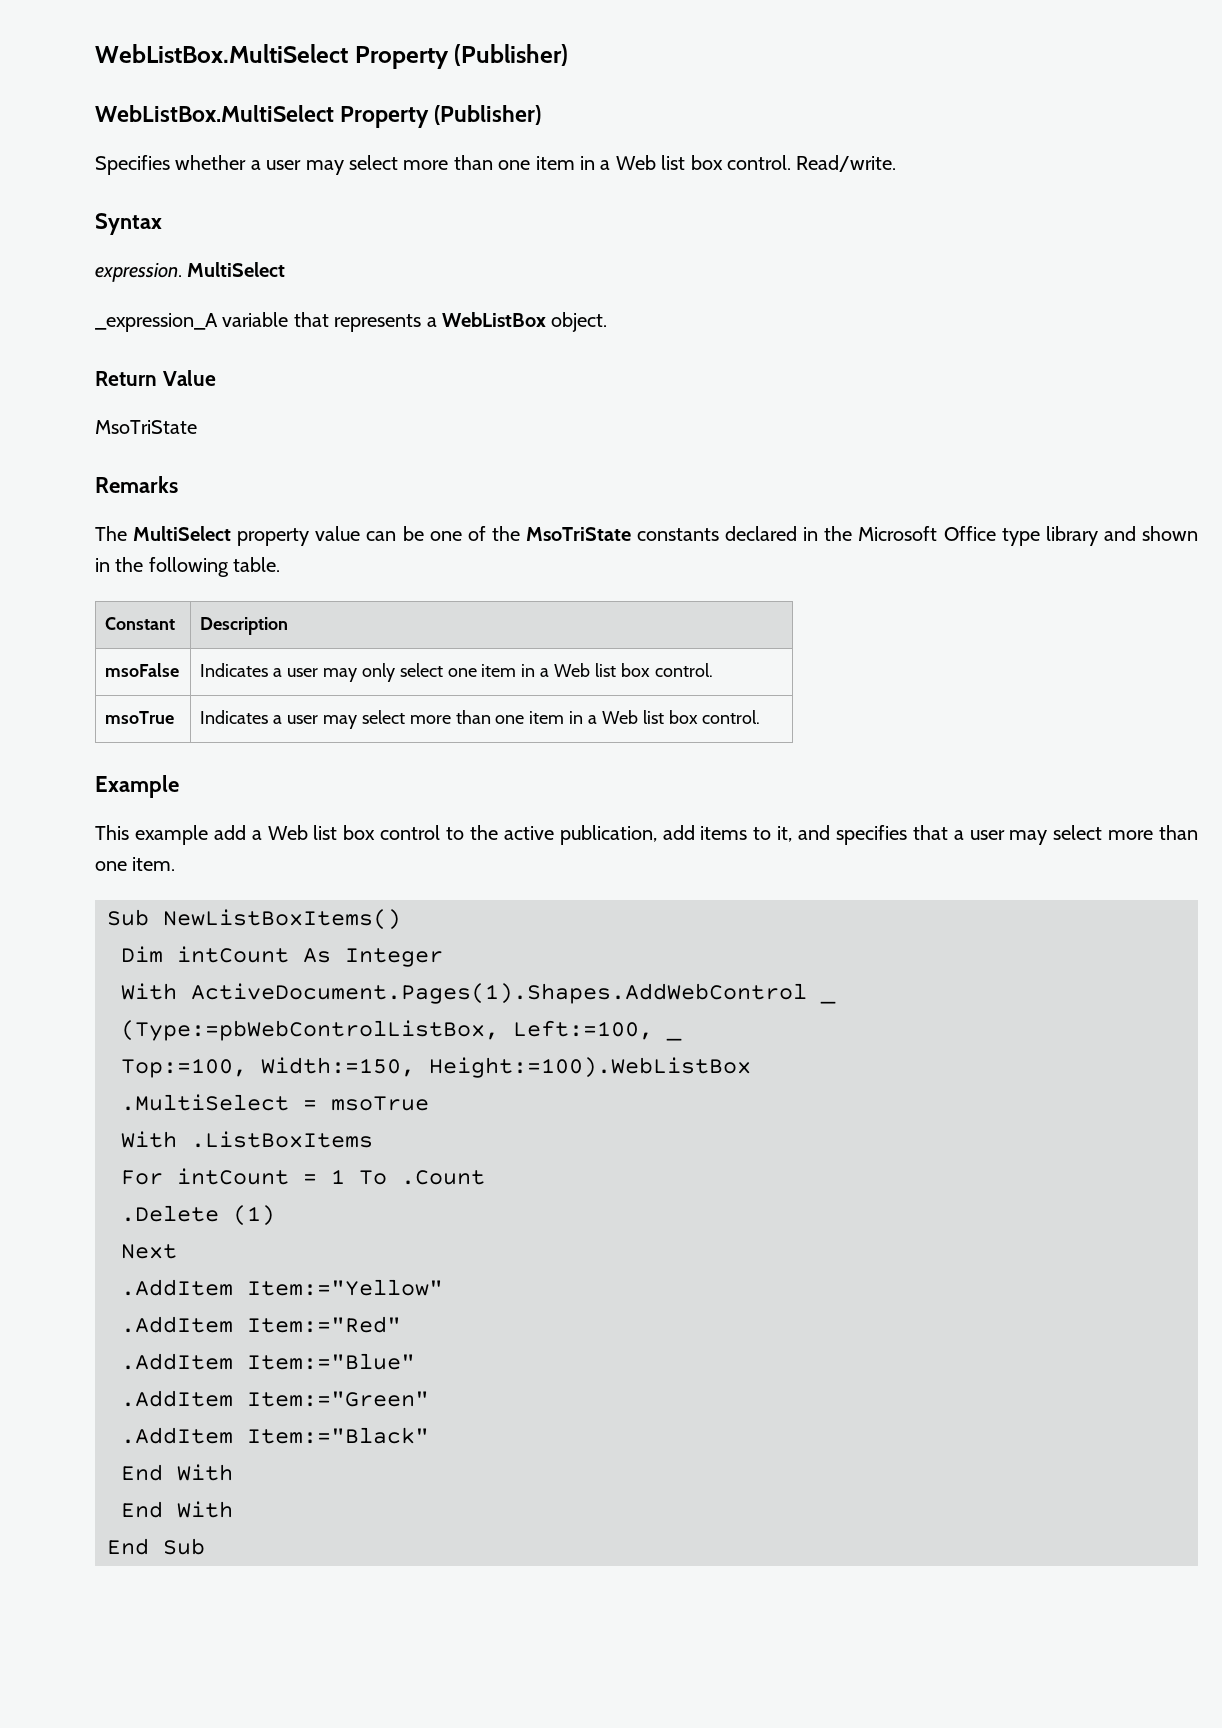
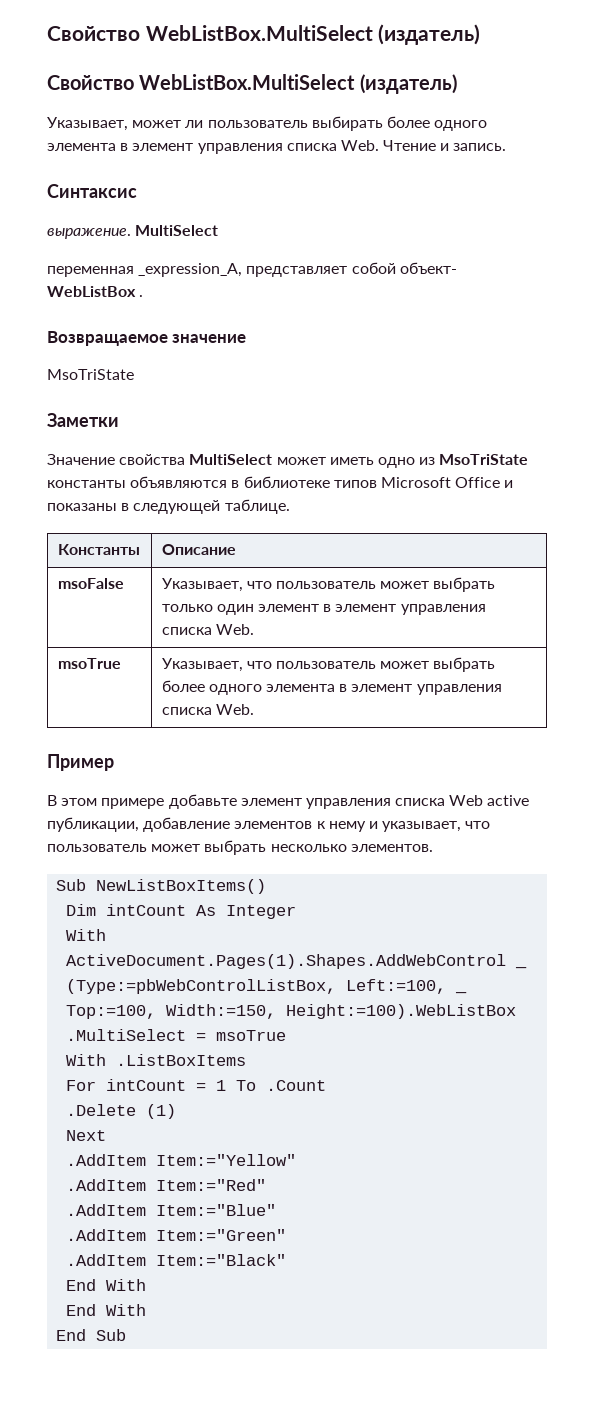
[95,44,569,69] [95,105,542,128] [95,155,897,175] [95,213,162,235] [95,262,286,282] [95,312,608,332] [95,370,216,386] [95,420,197,434] [95,476,178,493] [95,526,1199,546] [95,557,281,577] [105,617,176,630] [200,617,289,635] [105,663,180,677] [200,663,713,682] [105,711,175,724] [200,710,761,729] [95,775,179,798] [95,825,1198,845] [95,857,176,871] WebListBox.MultiSelect Property (Publisher) // WebListBox.MultiSelect Property (Publisher) // Specifies whether a user may select more than one item in a Web list box control. Read/write. // Syntax // expression. MultiSelect // _expression_A variable that represents a WebListBox object. // Return Value // MsoTriState // Remarks // The MultiSelect property value can be one of the MsoTriState constants declared in the Microsoft Office type library and shown in the following table. // Constant | Description // msoFalse | Indicates a user may only select one item in a Web list box control. // msoTrue | Indicates a user may select more than one item in a Web list box control. // Example // This example add a Web list box control to the active publication, add items to it, and specifies that a user may select more than one item. -> [47,24,481,45] [47,74,457,94] [47,116,488,131] [47,140,507,154] [47,184,137,198] [47,225,219,239] [47,262,457,277] [47,286,144,297] [47,331,247,346] [47,369,134,380] [47,413,119,427] [47,454,529,468] [47,476,514,488] [47,499,290,514] [57,544,140,555] [161,544,236,555] [57,578,124,589] [161,577,496,592] [161,604,486,615] [161,624,254,635] [57,658,121,669] [161,657,496,672] [161,680,502,695] [161,704,254,715] [47,754,114,771] [47,794,530,809] [47,817,491,832] [47,840,433,855] Свойство WebListBox.MultiSelect (издатель) // Свойство WebListBox.MultiSelect (издатель) // Указывает, может ли пользователь выбирать более одного элемента в элемент управления списка Web. Чтение и запись. // Синтаксис // выражение. MultiSelect // переменная _expression_A, представляет собой объект- WebListBox . // Возвращаемое значение // MsoTriState // Заметки // Значение свойства MultiSelect может иметь одно из MsoTriState константы объявляются в библиотеке типов Microsoft Office и показаны в следующей таблице. // Константы | Описание // msoFalse | Указывает, что пользователь может выбрать только один элемент в элемент управления списка Web. // msoTrue | Указывает, что пользователь может выбрать более одного элемента в элемент управления списка Web. // Пример // В этом примере добавьте элемент управления списка Web active публикации, добавление элементов к нему и указывает, что пользователь может выбрать несколько элементов.

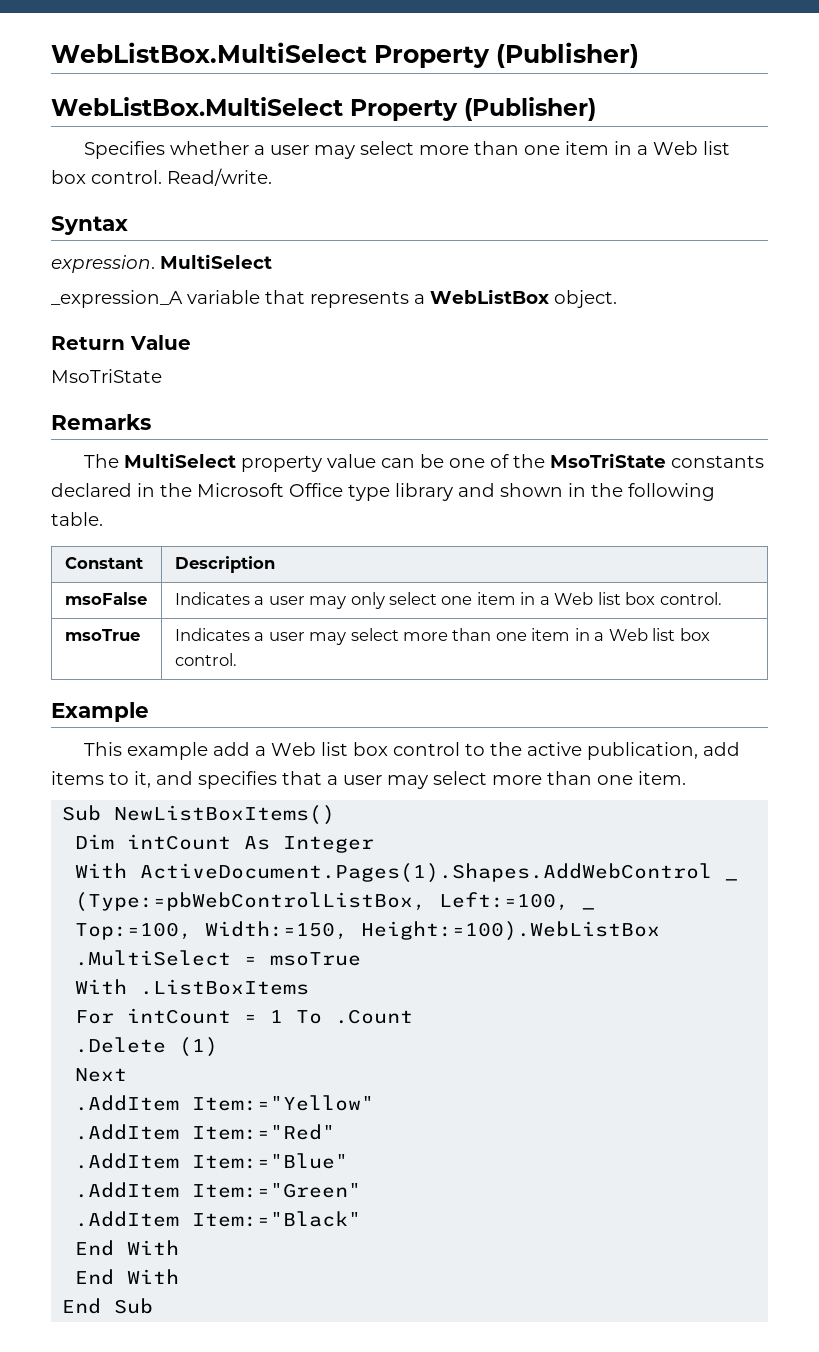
[47,24,481,45] [47,74,457,94] [47,116,488,131] [47,140,507,154] [47,184,137,198] [47,225,219,239] [47,262,457,277] [47,286,144,297] [47,331,247,346] [47,369,134,380] [47,413,119,427] [47,454,529,468] [47,476,514,488] [47,499,290,514] [57,544,140,555] [161,544,236,555] [57,578,124,589] [161,577,496,592] [161,604,486,615] [161,624,254,635] [57,658,121,669] [161,657,496,672] [161,680,502,695] [161,704,254,715] [47,754,114,771] [47,794,530,809] [47,817,491,832] [47,840,433,855] Свойство WebListBox.MultiSelect (издатель) // Свойство WebListBox.MultiSelect (издатель) // Указывает, может ли пользователь выбирать более одного элемента в элемент управления списка Web. Чтение и запись. // Синтаксис // выражение. MultiSelect // переменная _expression_A, представляет собой объект- WebListBox . // Возвращаемое значение // MsoTriState // Заметки // Значение свойства MultiSelect может иметь одно из MsoTriState константы объявляются в библиотеке типов Microsoft Office и показаны в следующей таблице. // Константы | Описание // msoFalse | Указывает, что пользователь может выбрать только один элемент в элемент управления списка Web. // msoTrue | Указывает, что пользователь может выбрать более одного элемента в элемент управления списка Web. // Пример // В этом примере добавьте элемент управления списка Web active публикации, добавление элементов к нему и указывает, что пользователь может выбрать несколько элементов. -> [51,42,639,68] [51,97,596,121] [83,141,730,159] [51,168,272,186] [51,216,128,235] [51,254,272,273] [51,289,617,308] [51,335,191,350] [51,369,162,383] [51,414,151,430] [83,453,764,472] [51,483,715,501] [51,512,103,526] [64,557,143,569] [174,556,275,573] [64,592,147,605] [174,592,722,609] [64,629,140,641] [174,628,710,645] [174,653,237,666] [51,702,149,722] [83,742,740,760] [51,771,686,789] WebListBox.MultiSelect Property (Publisher) // WebListBox.MultiSelect Property (Publisher) // Specifies whether a user may select more than one item in a Web list box control. Read/write. // Syntax // expression. MultiSelect // _expression_A variable that represents a WebListBox object. // Return Value // MsoTriState // Remarks // The MultiSelect property value can be one of the MsoTriState constants declared in the Microsoft Office type library and shown in the following table. // Constant | Description // msoFalse | Indicates a user may only select one item in a Web list box control. // msoTrue | Indicates a user may select more than one item in a Web list box control. // Example // This example add a Web list box control to the active publication, add items to it, and specifies that a user may select more than one item.

